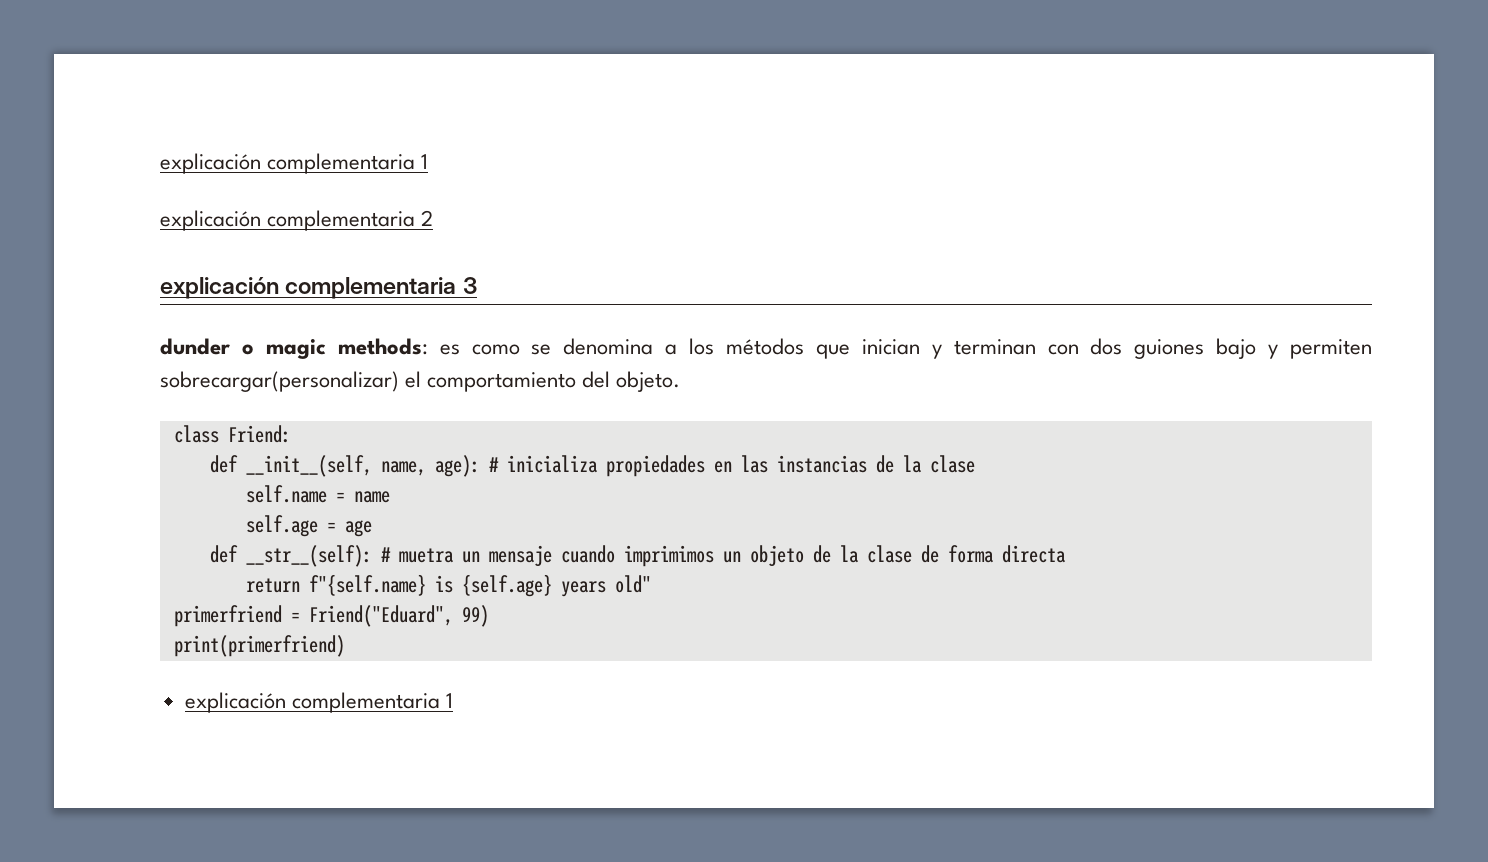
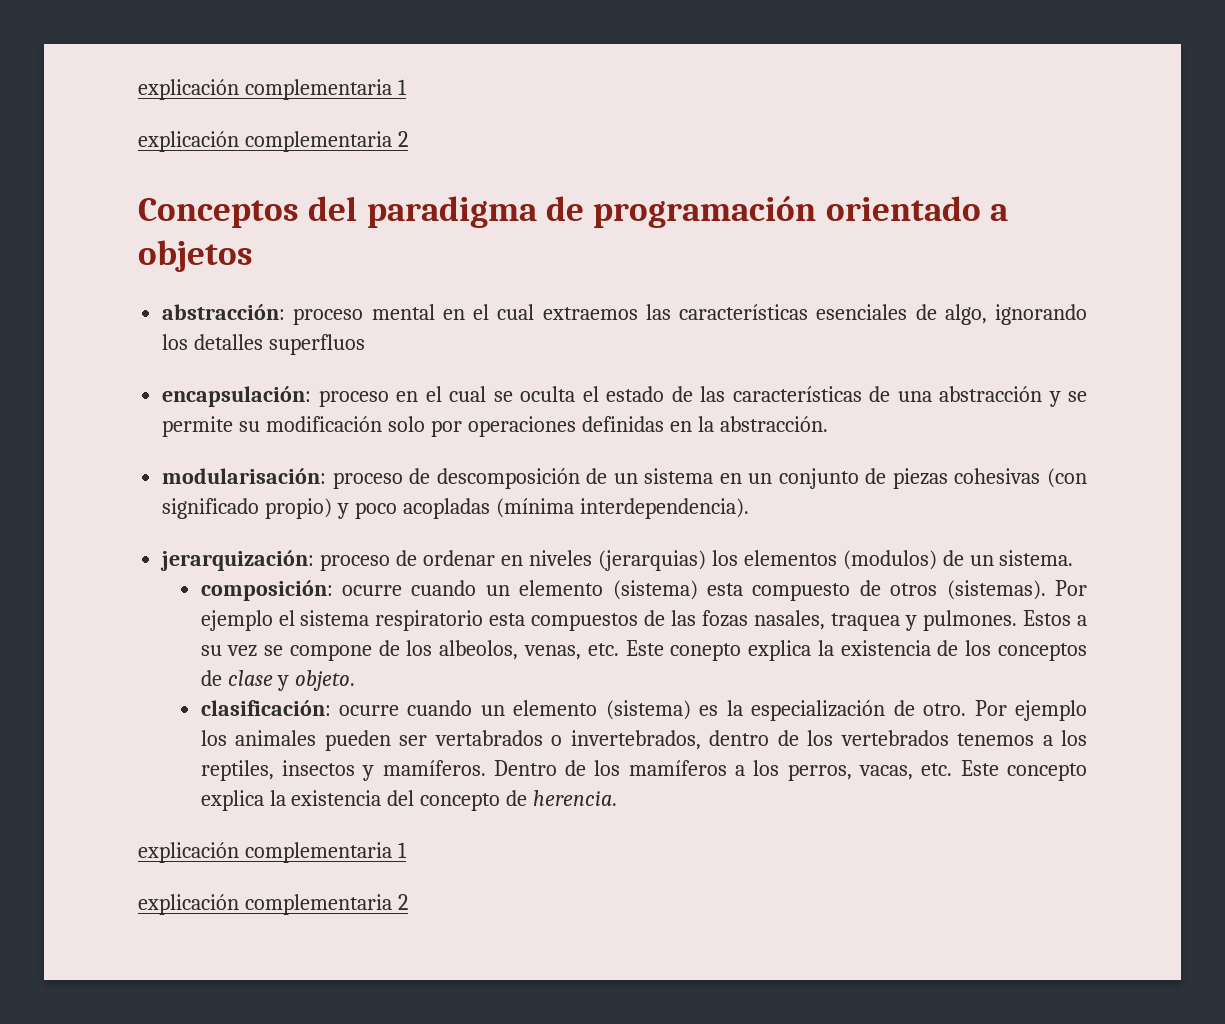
[160,277,477,299] [160,338,1372,359] [160,371,681,392] [173,425,291,443] [209,455,975,477] [245,485,390,503] [245,515,372,537] [209,545,1066,567] [245,574,651,597] [173,605,489,627] [173,635,345,657] [184,692,453,713] explicación complementaria 3 // dunder o magic methods: es como se denomina a los métodos que inician y terminan con dos guiones bajo y permiten sobrecargar(personalizar) el comportamiento del objeto. // class Friend: // def __init__(self, name, age): # inicializa propiedades en las instancias de la clase // self.name = name // self.age = age // def __str__(self): # muetra un mensaje cuando imprimimos un objeto de la clase de forma directa // return f"{self.name} is {self.age} years old" // primerfriend = Friend("Eduard", 99) // print(primerfriend) // explicación complementaria 1 -> [138,196,1008,228] [138,240,253,272] [162,304,1087,325] [162,334,366,355] [162,386,1087,407] [162,416,828,437] [162,468,1087,489] [162,498,749,519] [160,550,1074,571] [200,580,1087,601] [200,610,1088,631] [200,640,1088,661] [200,670,356,691] [200,700,1088,721] [200,730,1088,751] [200,760,1088,781] [200,790,618,811] [138,842,407,863] [138,894,408,915] Conceptos del paradigma de programación orientado a objetos // abstracción: proceso mental en el cual extraemos las características esenciales de algo, ignorando los detalles superfluos // encapsulación: proceso en el cual se oculta el estado de las características de una abstracción y se permite su modificación solo por operaciones definidas en la abstracción. // modularisación: proceso de descomposición de un sistema en un conjunto de piezas cohesivas (con significado propio) y poco acopladas (mínima interdependencia). // jerarquización: proceso de ordenar en niveles (jerarquias) los elementos (modulos) de un sistema. // composición: ocurre cuando un elemento (sistema) esta compuesto de otros (sistemas). Por ejemplo el sistema respiratorio esta compuestos de las fozas nasales, traquea y pulmones. Estos a su vez se compone de los albeolos, venas, etc. Este conepto explica la existencia de los conceptos de clase y objeto. // clasificación: ocurre cuando un elemento (sistema) es la especialización de otro. Por ejemplo los animales pueden ser vertabrados o invertebrados, dentro de los vertebrados tenemos a los reptiles, insectos y mamíferos. Dentro de los mamíferos a los perros, vacas, etc. Este concepto explica la existencia del concepto de herencia. // explicación complementaria 1 // explicación complementaria 2

